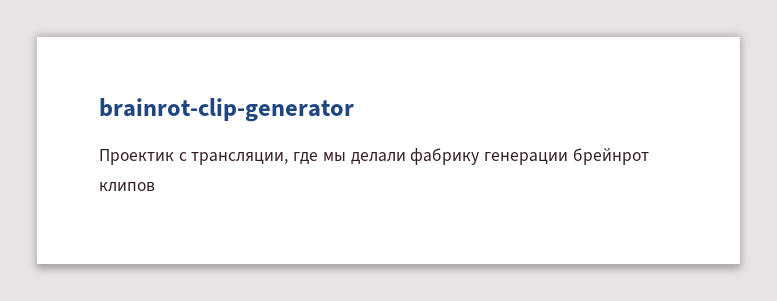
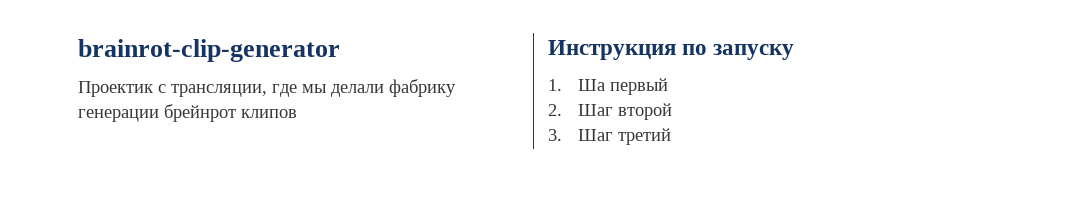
(155, 187) none -> [548,40,795,60] [548,78,668,95] [548,103,672,120] [548,128,671,145] // Инструкция по запуску // 1. Ша первый // 2. Шаг второй // 3. Шаг третий

